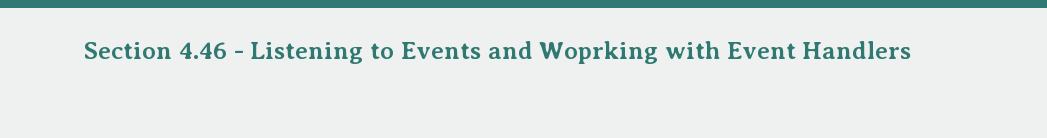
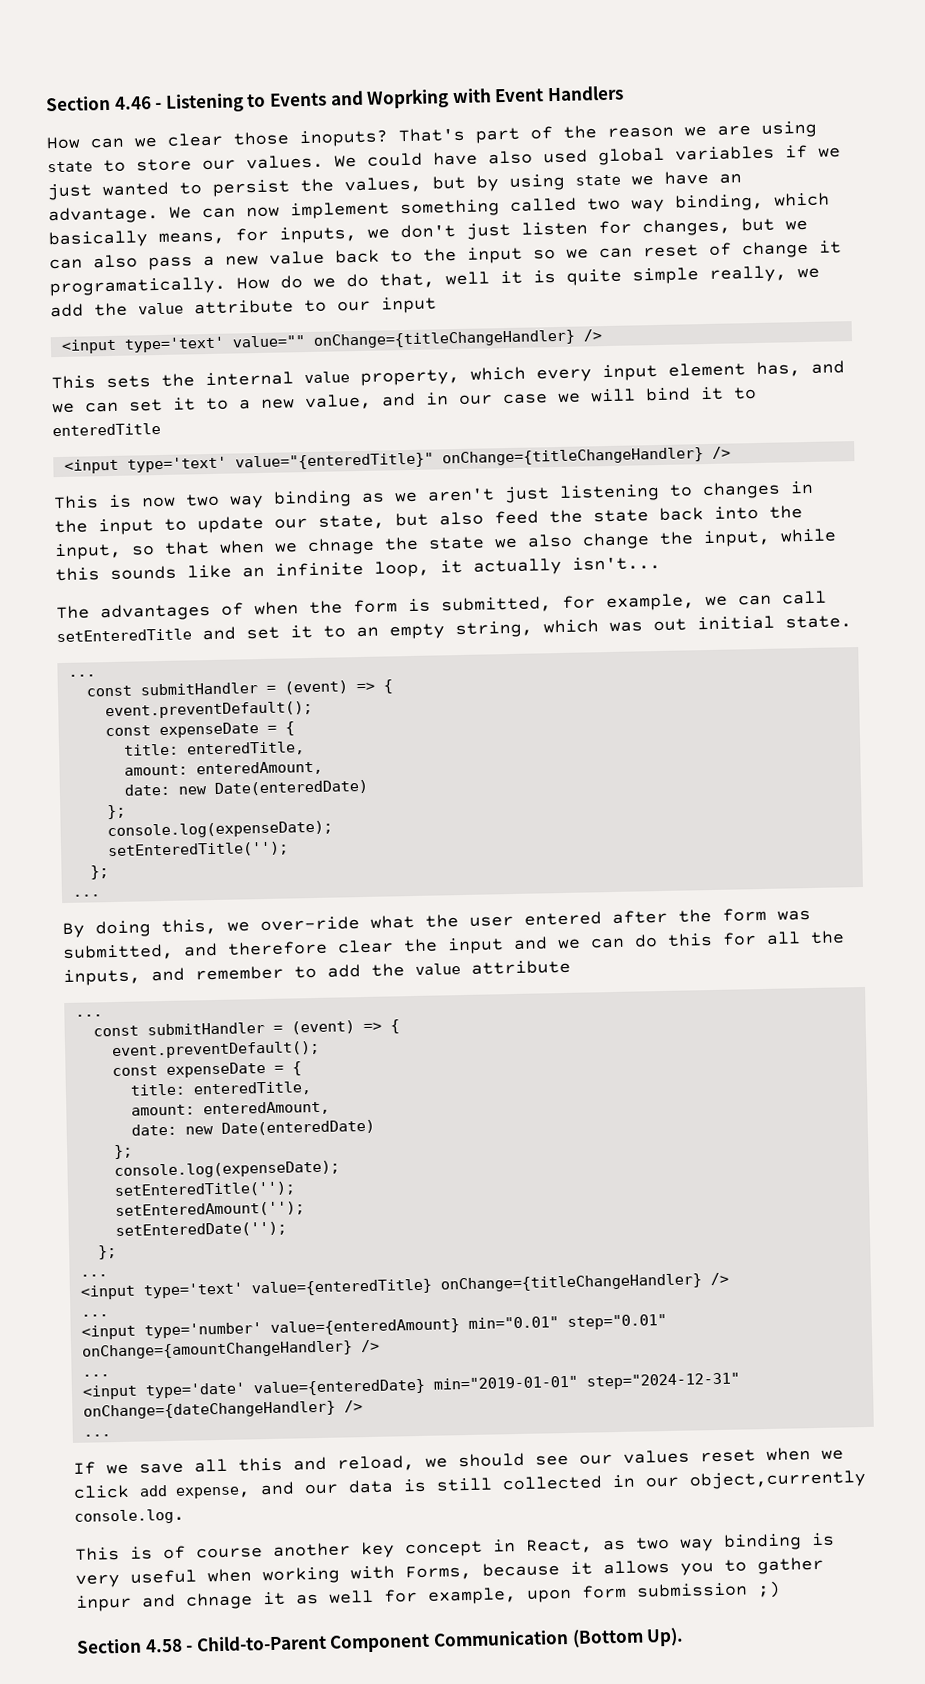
(912, 50) none -> [46,120,817,150] [47,144,841,173] [47,170,742,201] [48,192,830,225] [48,217,808,249] [49,240,842,271] [49,265,820,297] [50,296,437,318] [60,329,602,354] [51,360,845,390] [52,386,757,414] [52,422,161,437] [63,446,731,474] [53,480,814,510] [54,505,803,536] [54,528,837,561] [55,555,661,582] [56,590,827,622] [56,615,852,643] [67,674,96,677] [85,679,394,697] [104,700,313,720] [104,721,295,739] [122,741,305,757] [123,760,323,777] [123,779,368,796] [106,804,126,820] [106,820,333,840] [106,841,289,859] [89,865,109,880] [71,894,101,897] [62,907,811,939] [63,930,845,962] [63,959,571,987] [74,1014,103,1017] [92,1019,400,1037] [111,1040,320,1060] [111,1061,302,1079] [129,1081,312,1097] [130,1100,330,1117] [130,1119,375,1136] [113,1144,133,1160] [113,1160,340,1180] [113,1181,296,1199] [114,1201,305,1219] [114,1221,287,1239] [97,1245,117,1260] [79,1274,108,1277] [79,1272,729,1300] [80,1314,109,1317] [80,1314,667,1340] [81,1339,380,1360] [81,1374,110,1377] [81,1372,740,1400] [82,1400,363,1420] [82,1434,111,1437] [73,1447,844,1475] [73,1470,867,1499] [74,1508,185,1525] [75,1532,835,1561] [75,1556,824,1588] [76,1580,781,1612] [76,1627,685,1654] // How can we clear those inoputs? That's part of the reason we are using state to store our values. We could have also used global variables if we just wanted to persist the values, but by using state we have an advantage. We can now implement something called two way binding, which basically means, for inputs, we don't just listen for changes, but we can also pass a new value back to the input so we can reset of change it programatically. How do we do that, well it is quite simple really, we add the value attribute to our input // <input type='text' value="" onChange={titleChangeHandler} /> // This sets the internal value property, which every input element has, and we can set it to a new value, and in our case we will bind it to enteredTitle // <input type='text' value="{enteredTitle}" onChange={titleChangeHandler} /> // This is now two way binding as we aren't just listening to changes in the input to update our state, but also feed the state back into the input, so that when we chnage the state we also change the input, while this sounds like an infinite loop, it actually isn't... // The advantages of when the form is submitted, for example, we can call setEnteredTitle and set it to an empty string, which was out initial state. // ... // const submitHandler = (event) => { // event.preventDefault(); // const expenseDate = { // title: enteredTitle, // amount: enteredAmount, // date: new Date(enteredDate) // }; // console.log(expenseDate); // setEnteredTitle(''); // }; // ... // By doing this, we over-ride what the user entered after the form was submitted, and therefore clear the input and we can do this for all the inputs, and remember to add the value attribute // ... // const submitHandler = (event) => { // event.preventDefault(); // const expenseDate = { // title: enteredTitle, // amount: enteredAmount, // date: new Date(enteredDate) // }; // console.log(expenseDate); // setEnteredTitle(''); // setEnteredAmount(''); // setEnteredDate(''); // }; // ... // <input type='text' value={enteredTitle} onChange={titleChangeHandler} /> // ... // <input type='number' value={enteredAmount} min="0.01" step="0.01" onChange={amountChangeHandler} /> // ... // <input type='date' value={enteredDate} min="2019-01-01" step="2024-12-31" onChange={dateChangeHandler} /> // ... // If we save all this and reload, we should see our values reset when we click add expense, and our data is still collected in our object,currently console.log. // This is of course another key concept in React, as two way binding is very useful when working with Forms, because it allows you to gather inpur and chnage it as well for example, upon form submission ;) // Section 4.58 - Child-to-Parent Component Communication (Bottom Up).

